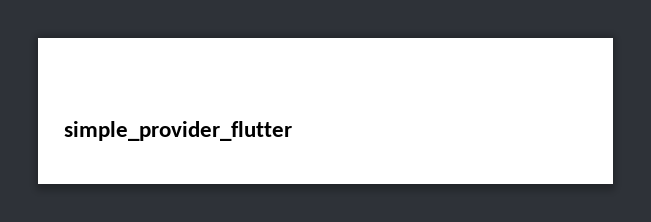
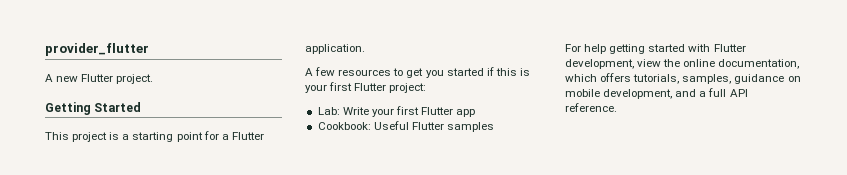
[64,121,292,141] simple_provider_flutter -> [45,43,149,56] [45,74,154,84] [45,102,142,115] [45,131,264,142] [305,44,365,54] [305,67,530,78] [305,82,427,93] [317,106,476,117] [317,121,494,132] [565,44,746,54] [565,59,800,69] [565,73,801,84] [565,88,748,99] [565,103,617,112] provider_flutter // A new Flutter project. // Getting Started // This project is a starting point for a Flutter application. // A few resources to get you started if this is your first Flutter project: // Lab: Write your first Flutter app // Cookbook: Useful Flutter samples // For help getting started with Flutter development, view the online documentation, which offers tutorials, samples, guidance on mobile development, and a full API reference.

